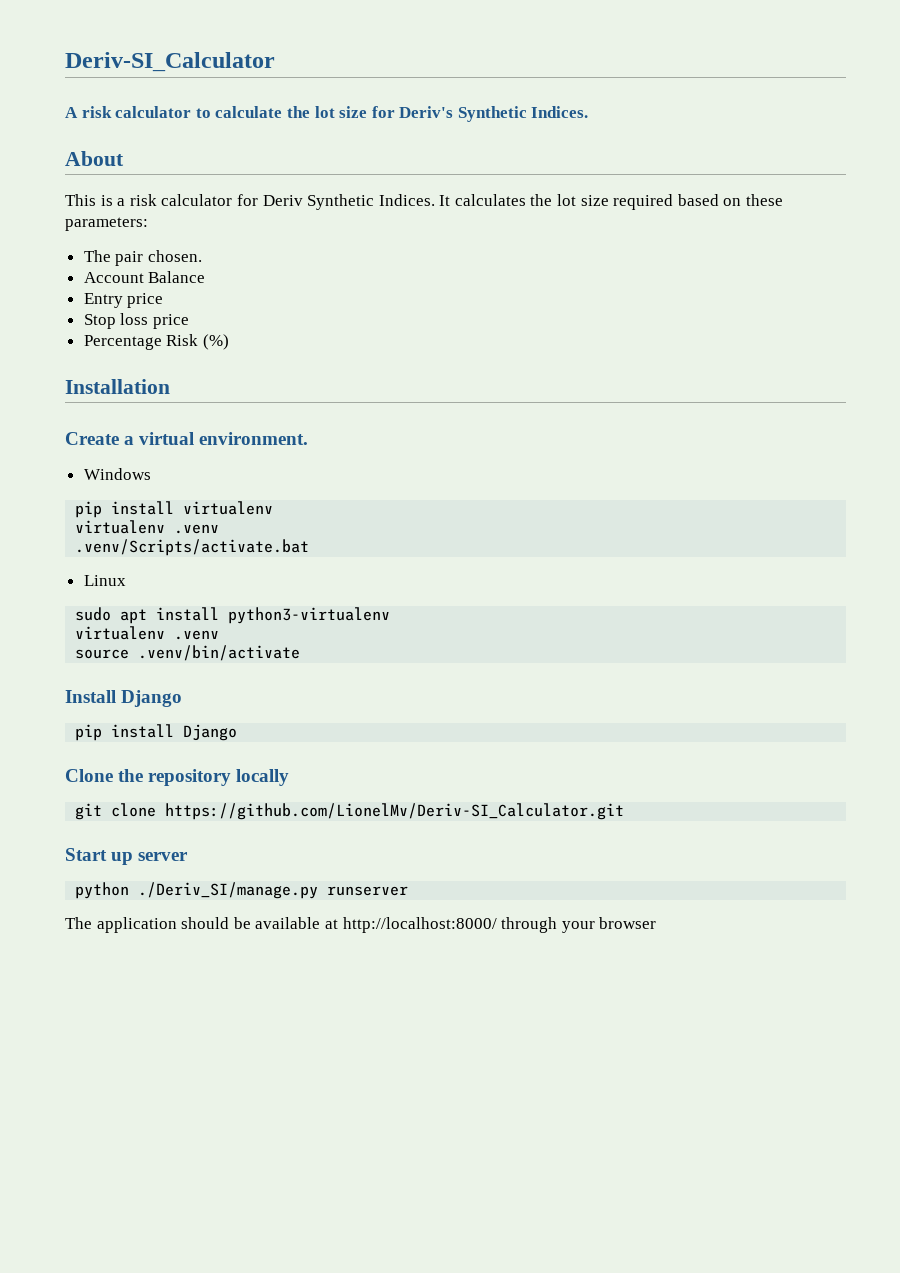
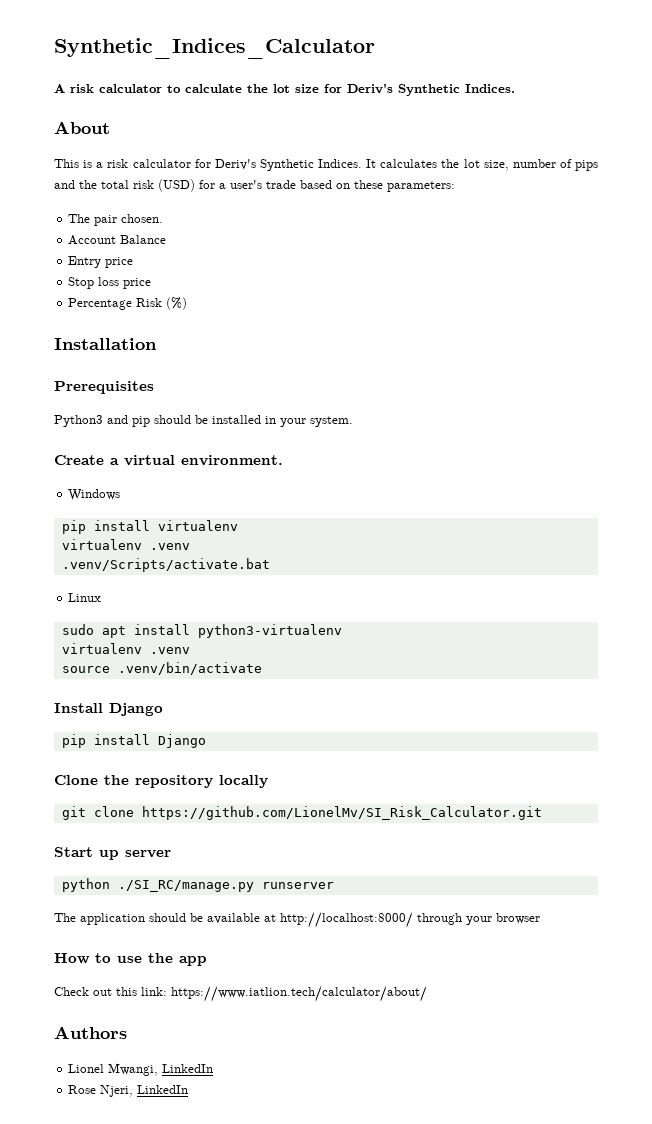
[65,52,275,72] Deriv-SI_Calculator -> [54,38,375,59] Synthetic_Indices_Calculator
[262,195,303,206] Deriv -> [214,159,256,170] Deriv's
[580,194,674,210] size required -> [483,159,598,171] [54,179,296,192] size, number of pips and the total risk (USD) for a user's trade
(170, 386) none -> [54,381,154,394] [54,415,353,427] // Prerequisites // Python3 and pip should be installed in your system.
[165,803,625,820] https://github.com/LionelMv/Deriv-SI_Calculator.git -> [141,806,542,820] https://github.com/LionelMv/SI_Risk_Calculator.git
[138,882,319,899] ./Deriv_SI/manage.py -> [117,880,254,892] ./SI_RC/manage.py
(657, 923) none -> [54,953,207,966] [54,986,427,1002] [54,1026,127,1039] [68,1063,214,1076] [68,1085,189,1097] // How to use the app // Check out this link: https://www.iatlion.tech/calculator/about/ // Authors // Lionel Mwangi, LinkedIn // Rose Njeri, LinkedIn

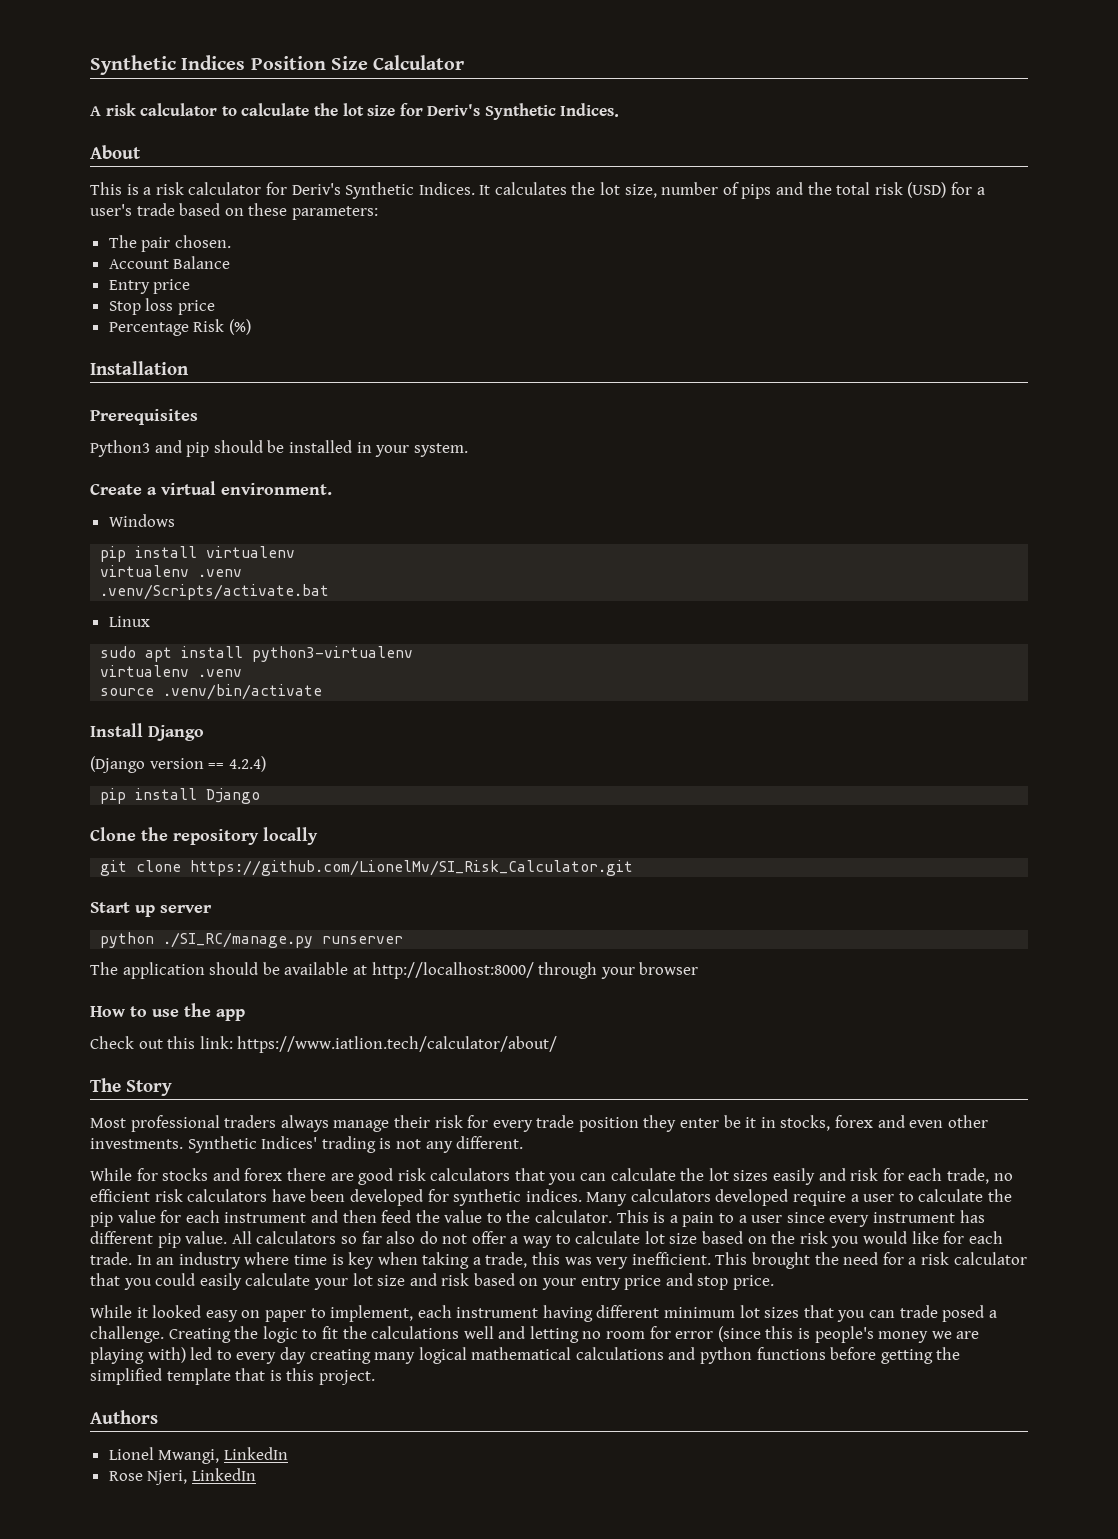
[54,38,375,59] Synthetic_Indices_Calculator -> [90,55,465,75] Synthetic Indices Position Size Calculator
(163, 709) none -> [90,756,266,773] // (Django version == 4.2.4)
(427, 994) none -> [90,1078,172,1096] [90,1115,988,1132] [90,1136,524,1153] [90,1168,1013,1185] [90,1189,1013,1206] [90,1210,985,1227] [90,1231,1003,1248] [90,1252,1027,1269] [90,1273,775,1290] [90,1305,997,1322] [90,1326,980,1343] [90,1347,961,1364] [90,1368,375,1385] // The Story // Most professional traders always manage their risk for every trade position they enter be it in stocks, forex and even other investments. Synthetic Indices' trading is not any different. // While for stocks and forex there are good risk calculators that you can calculate the lot sizes easily and risk for each trade, no efficient risk calculators have been developed for synthetic indices. Many calculators developed require a user to calculate the pip value for each instrument and then feed the value to the calculator. This is a pain to a user since every instrument has different pip value. All calculators so far also do not offer a way to calculate lot size based on the risk you would like for each trade. In an industry where time is key when taking a trade, this was very inefficient. This brought the need for a risk calculator that you could easily calculate your lot size and risk based on your entry price and stop price. // While it looked easy on paper to implement, each instrument having different minimum lot sizes that you can trade posed a challenge. Creating the logic to fit the calculations well and letting no room for error (since this is people's money we are playing with) led to every day creating many logical mathematical calculations and python functions before getting the simplified template that is this project.

